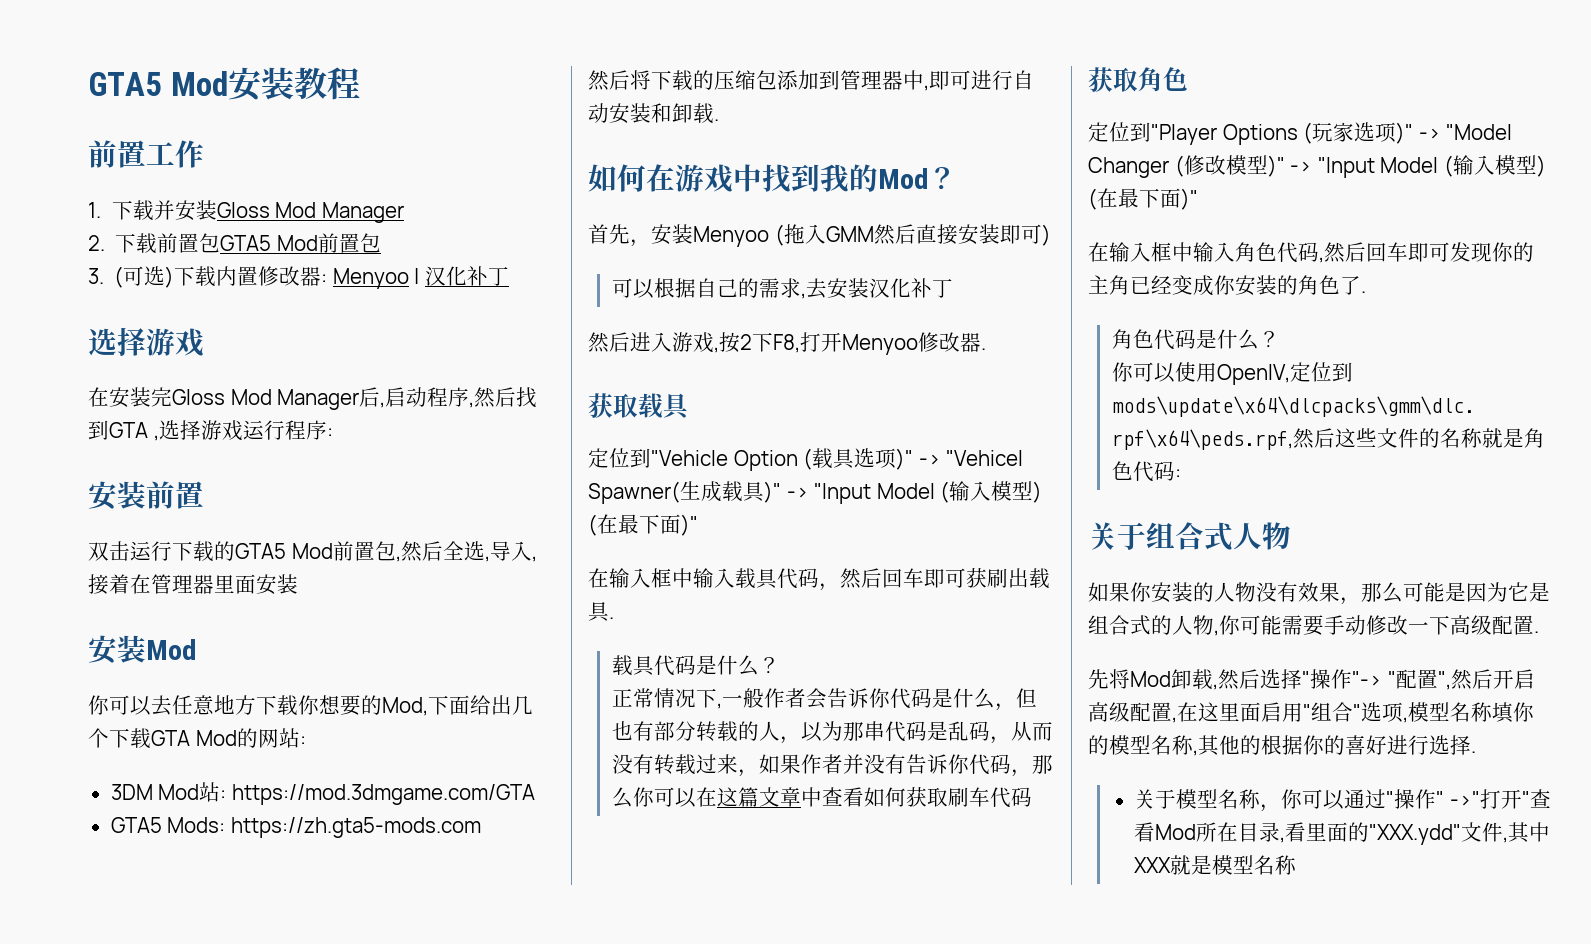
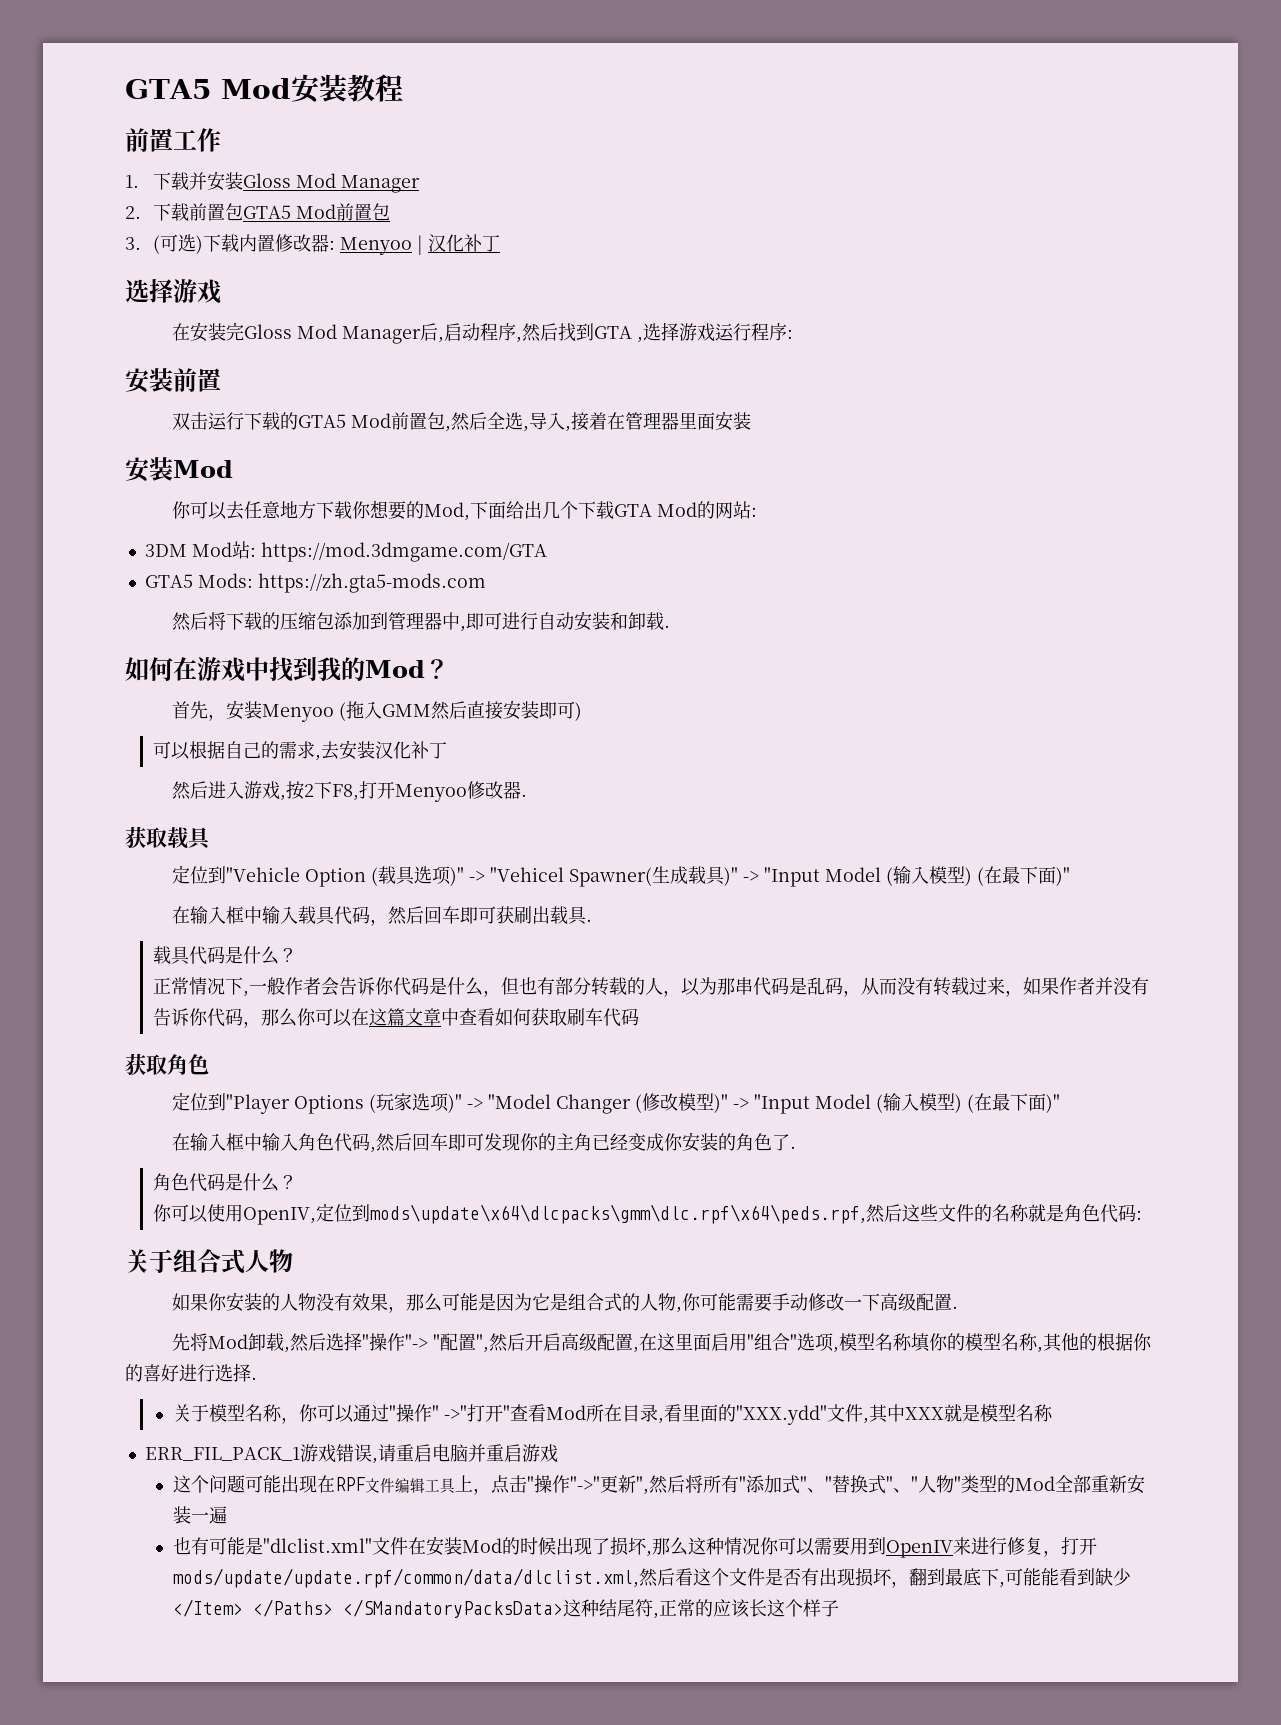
(1297, 865) none -> [144,1444,558,1464] [172,1474,1145,1495] [172,1506,227,1524] [172,1536,1097,1558] [172,1568,1131,1588] [172,1599,839,1619] // ERR_FIL_PACK_1游戏错误,请重启电脑并重启游戏 // 这个问题可能出现在RPF文件编辑工具上，点击"操作"->"更新",然后将所有"添加式"、"替换式"、"人物"类型的Mod全部重新安装一遍 // 也有可能是"dlclist.xml"文件在安装Mod的时候出现了损坏,那么这种情况你可以需要用到OpenIV来进行修复，打开mods/update/update.rpf/common/data/dlclist.xml,然后看这个文件是否有出现损坏，翻到最底下,可能能看到缺少</Item> </Paths> </SMandatoryPacksData>这种结尾符,正常的应该长这个样子

